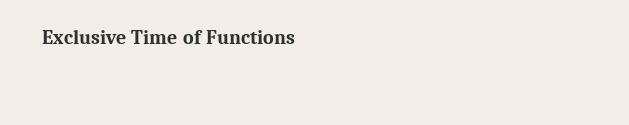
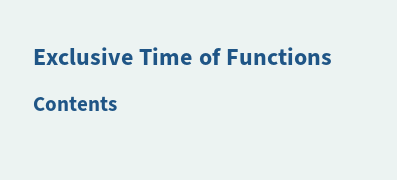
(295, 37) none -> [33,96,117,111] // Contents

